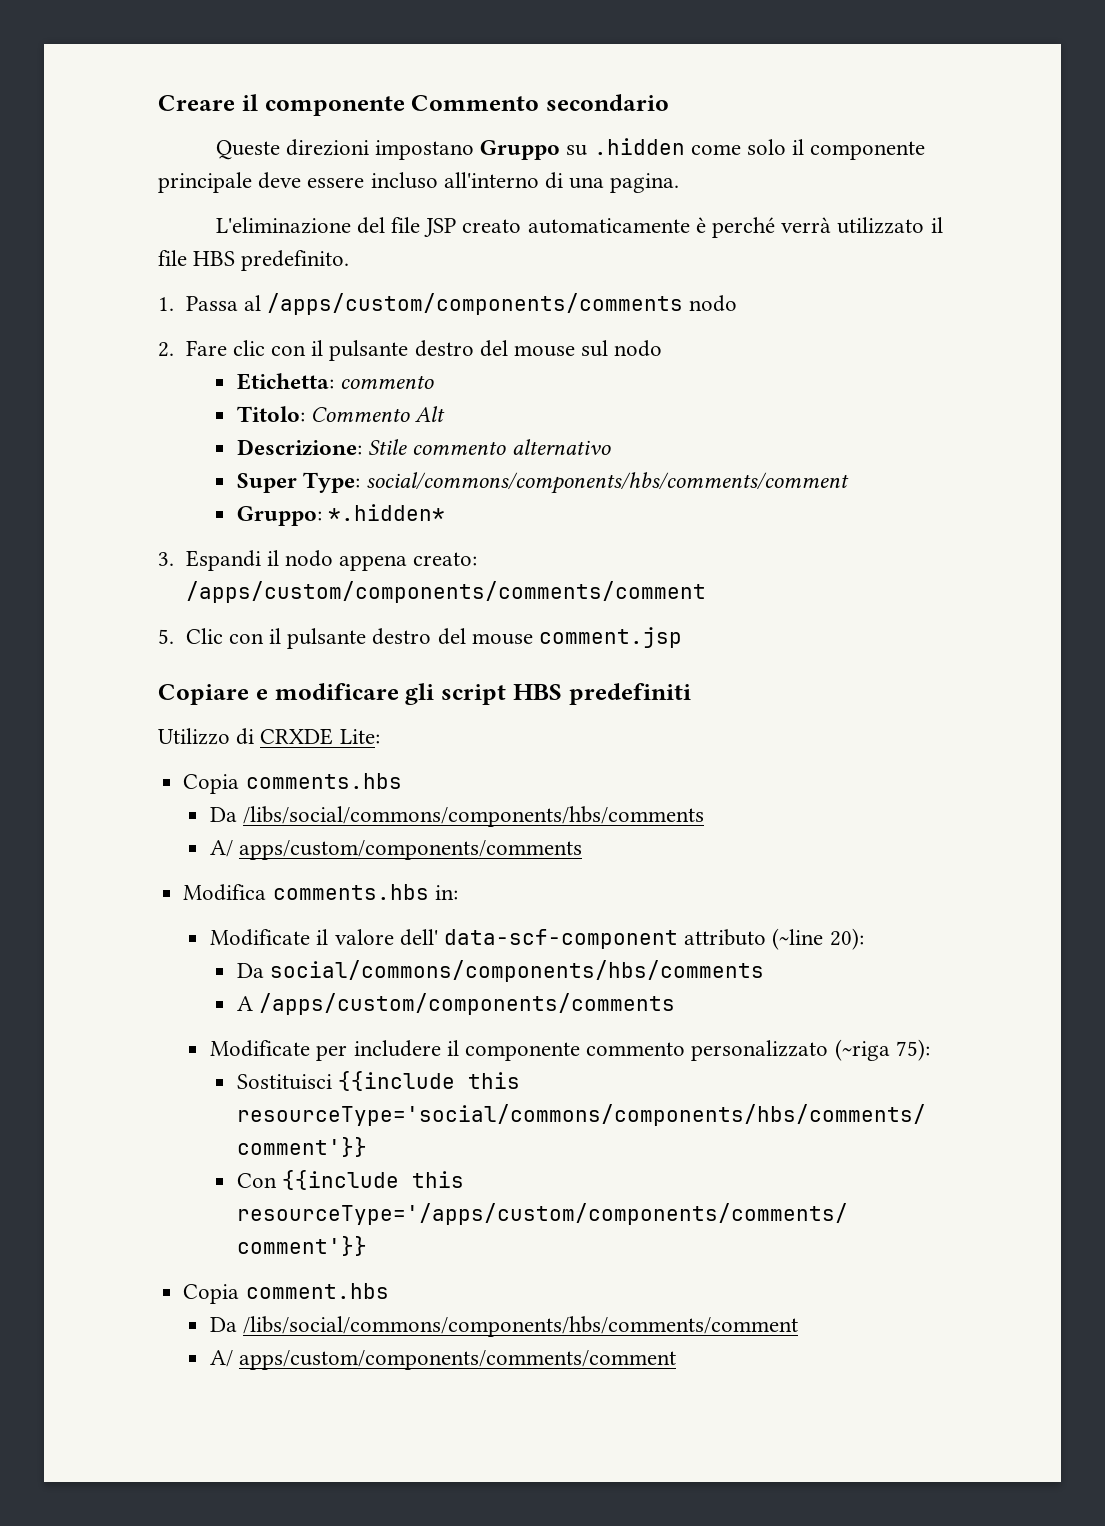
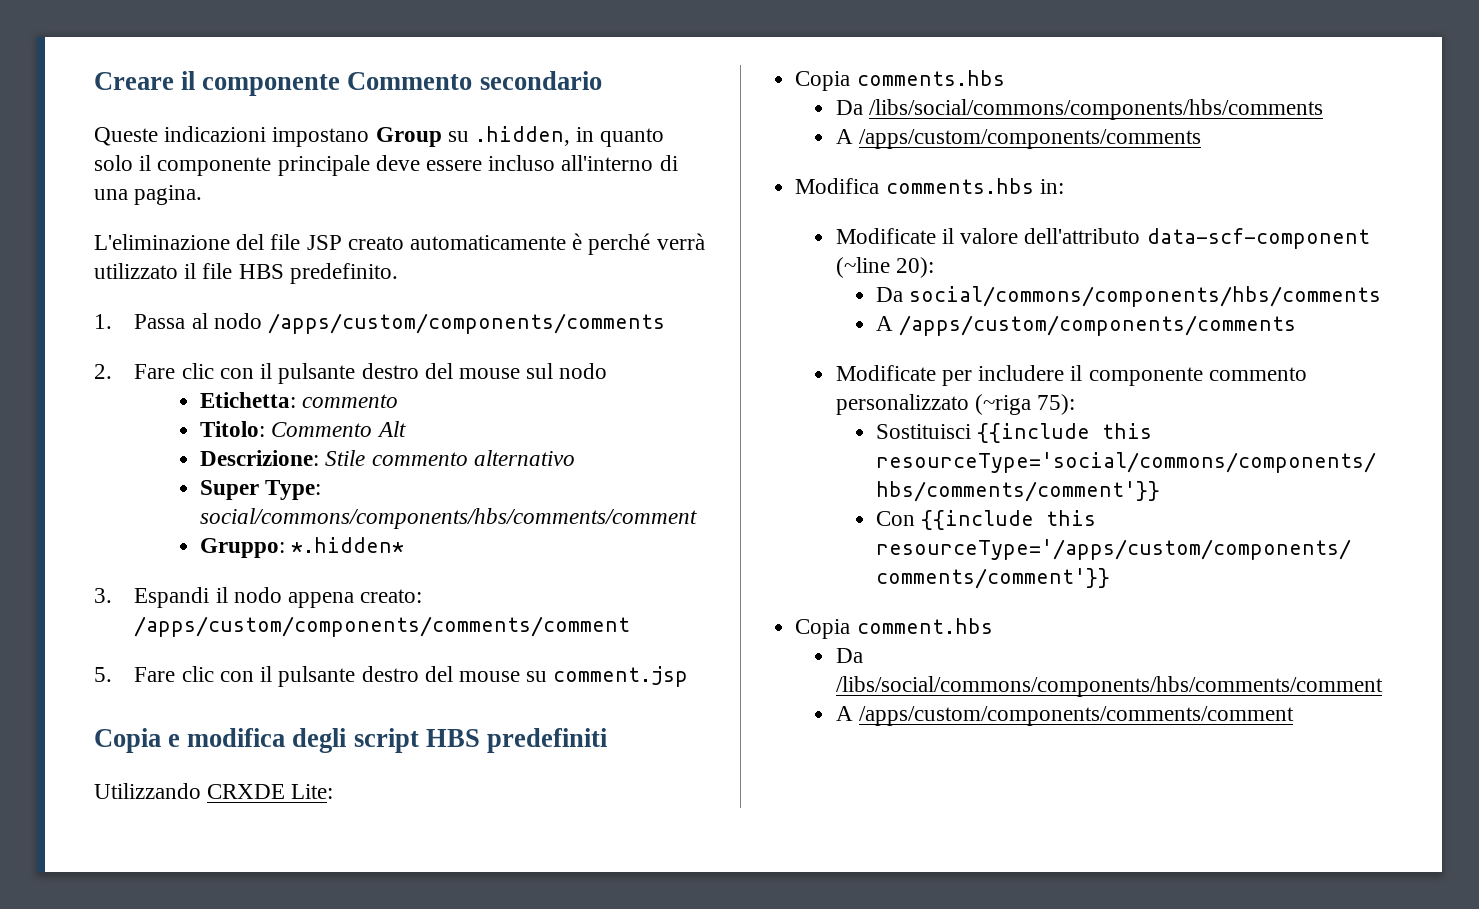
[285,138,741,160] direzioni impostano Gruppo su .hidden come -> [164,126,665,147] indicazioni impostano Group su .hidden, in quanto
[266,293,738,315] /apps/custom/components/comments nodo -> [213,313,666,334] nodo /apps/custom/components/comments
[185,628,533,649] Clic con il pulsante destro del mouse -> [134,666,548,687] Fare clic con il pulsante destro del mouse su
[158,683,435,705] Copiare e modificare gli -> [94,728,347,753] Copia e modifica degli
[158,728,255,745] Utilizzo di -> [94,783,201,799] Utilizzando
[210,840,583,860] A/ apps/custom/components/comments -> [835,129,1201,149] A /apps/custom/components/comments
[399,929,767,949] dell' data-scf-component attributo -> [1024,228,1370,249] dell'attributo data-scf-component
[210,1350,677,1370] A/ apps/custom/components/comments/comment -> [835,706,1294,726] A /apps/custom/components/comments/comment

